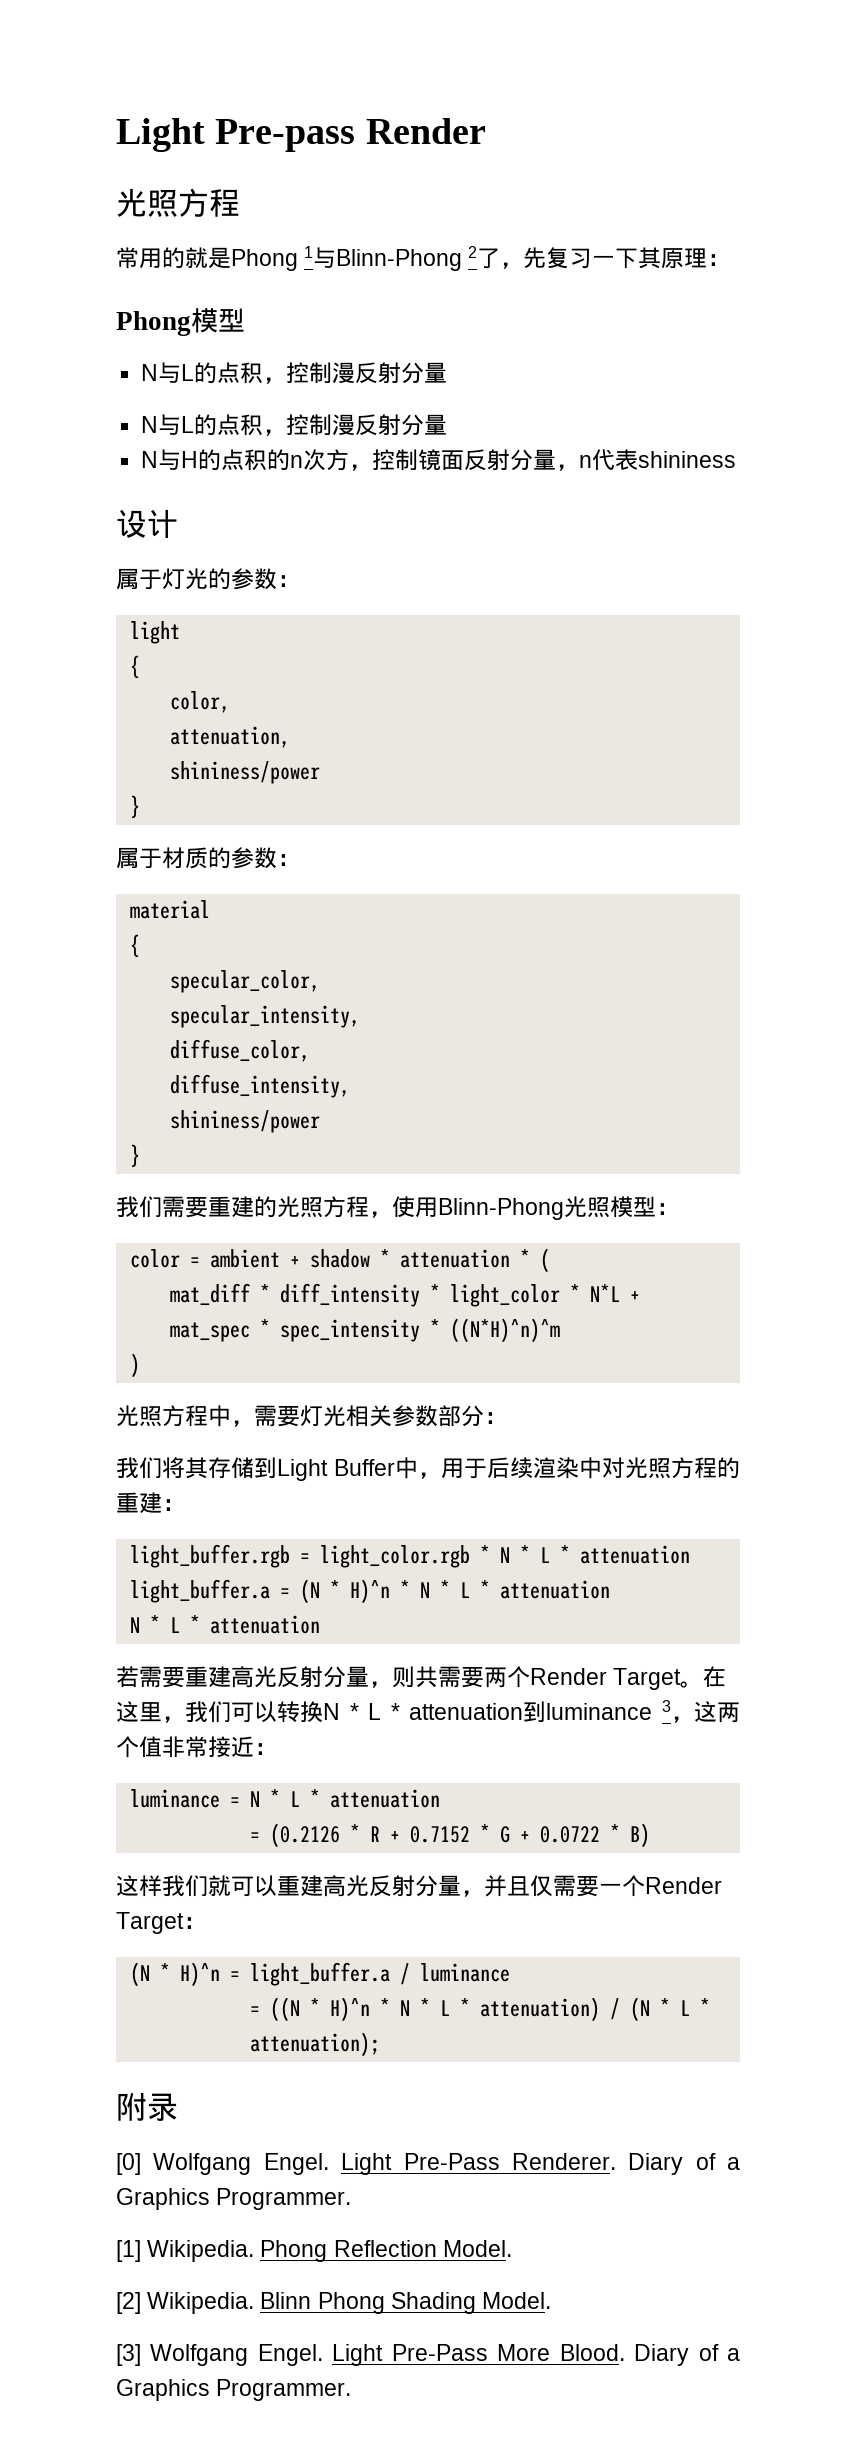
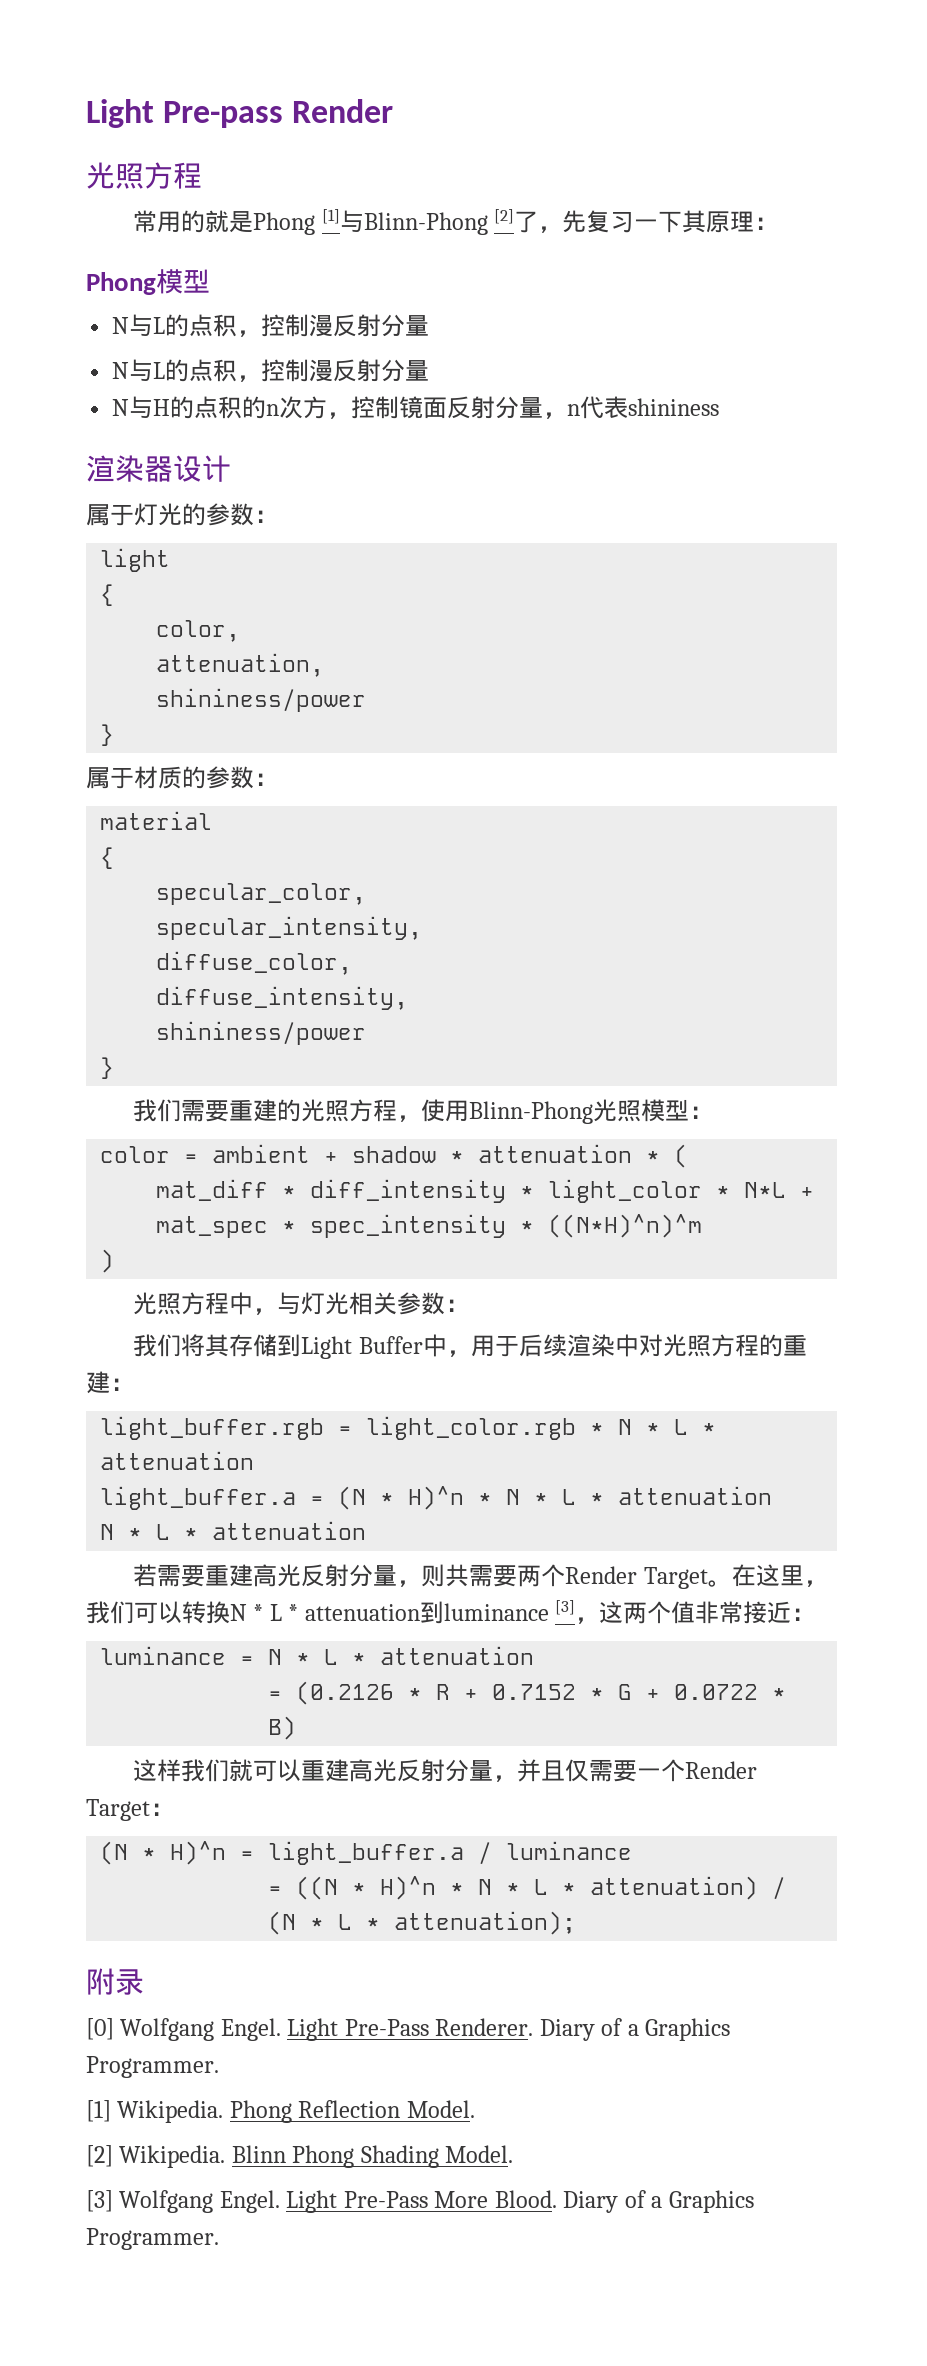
[304,246,478,271] 1与Blinn-Phong 2 -> [321,209,515,235] [1]与Blinn-Phong [2]
(737, 459) none -> [86,455,173,482] 渲染器
[254,1405,300,1427] 需要 -> [277,1292,302,1314] 与
[438,1405,484,1427] 部分 -> (446, 1303) none
[662,1700,672,1712] 3 -> [555,1600,576,1615] [3]

